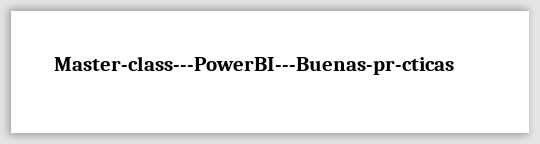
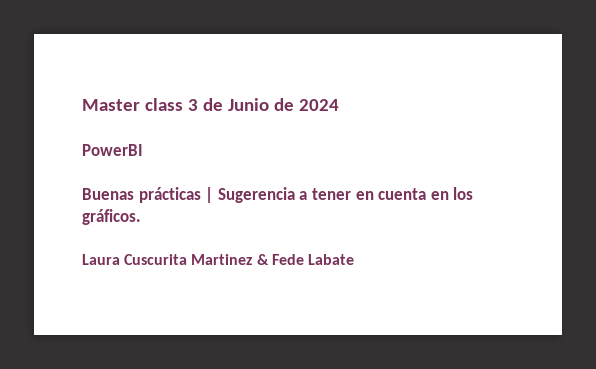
[54,56,454,75] Master-class---PowerBI---Buenas-pr-cticas -> [82,98,339,111] [82,144,143,156] [82,187,474,203] [82,209,141,225] [82,254,354,265] Master class 3 de Junio de 2024 // PowerBI // Buenas prácticas | Sugerencia a tener en cuenta en los gráficos. // Laura Cuscurita Martinez & Fede Labate

